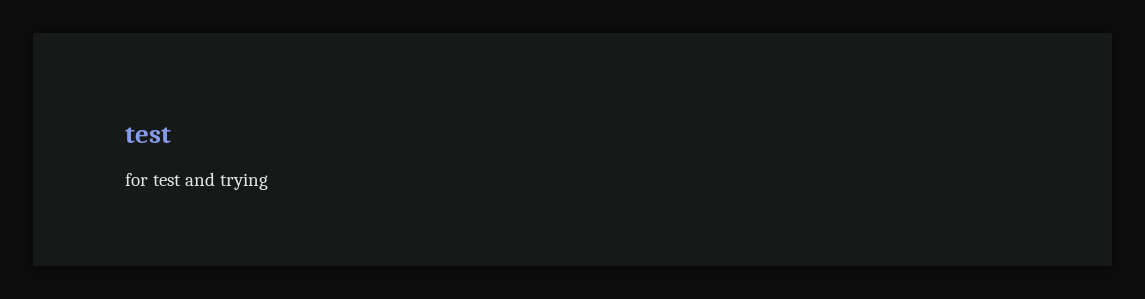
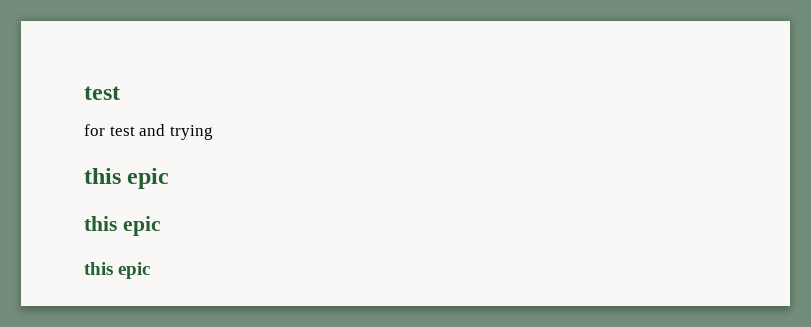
(269, 181) none -> [84,168,170,189] [84,216,161,236] [84,262,151,279] // this epic // this epic // this epic

